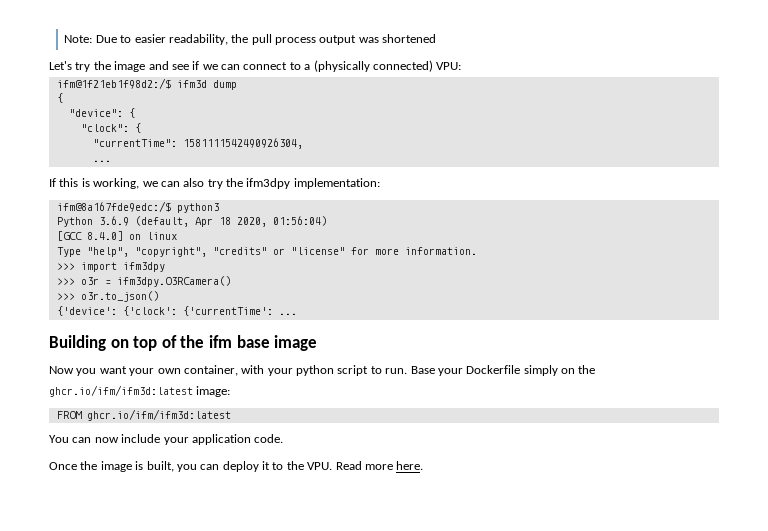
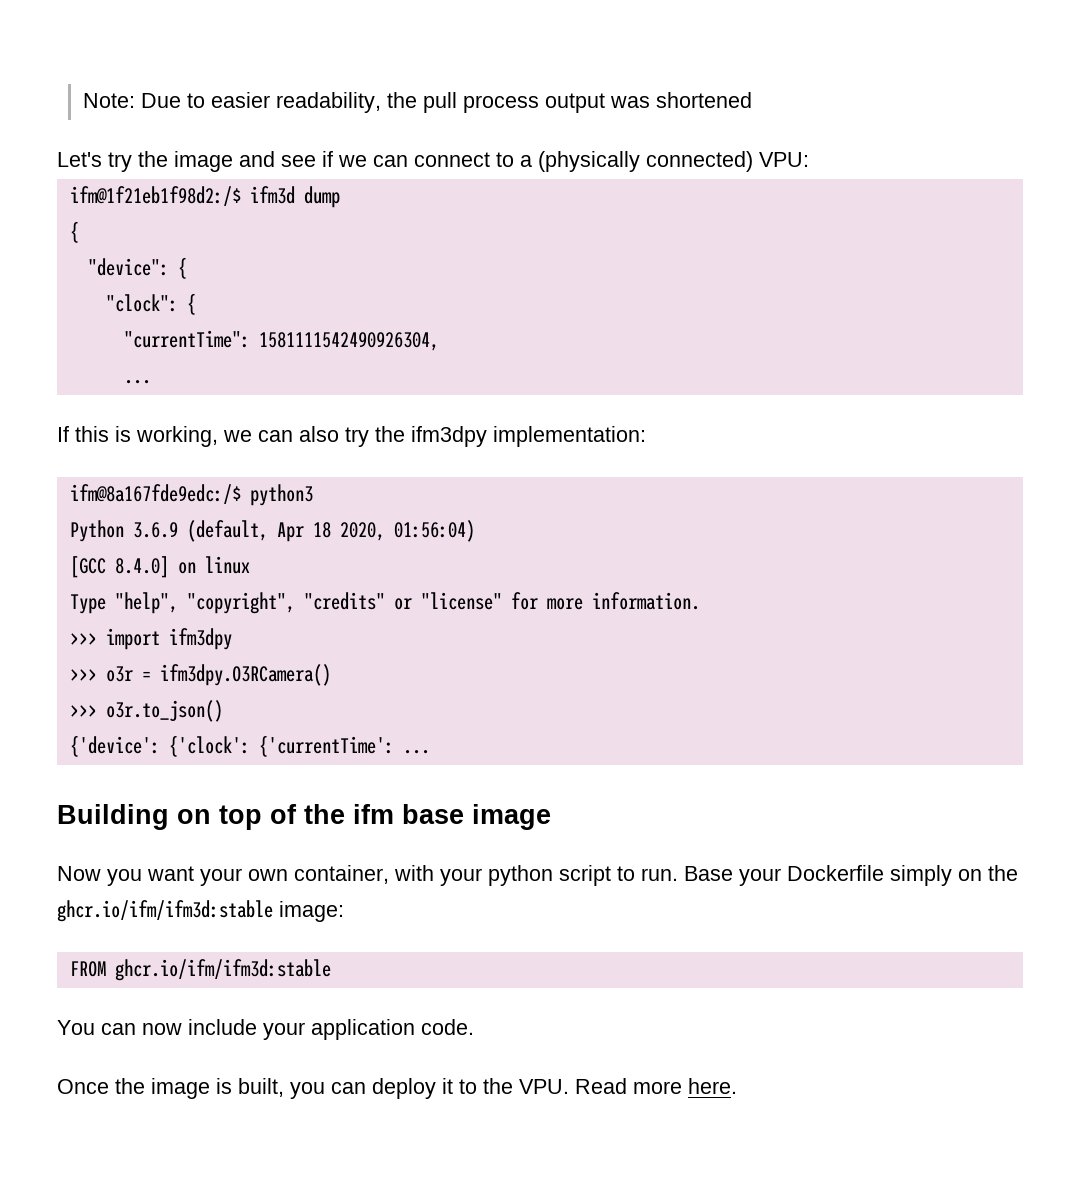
[49,385,193,397] ghcr.io/ifm/ifm3d:latest -> [57,900,273,922] ghcr.io/ifm/ifm3d:stable
[86,409,231,421] ghcr.io/ifm/ifm3d:latest -> [114,959,331,981] ghcr.io/ifm/ifm3d:stable

